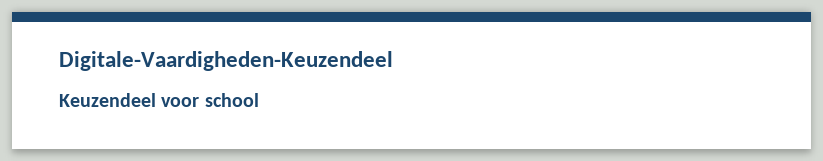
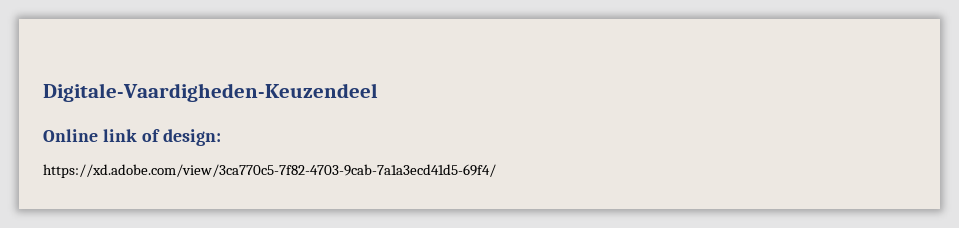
[59,93,259,107] Keuzendeel voor school -> [43,129,221,146] [43,164,496,178] Online link of design: // https://xd.adobe.com/view/3ca770c5-7f82-4703-9cab-7a1a3ecd41d5-69f4/

